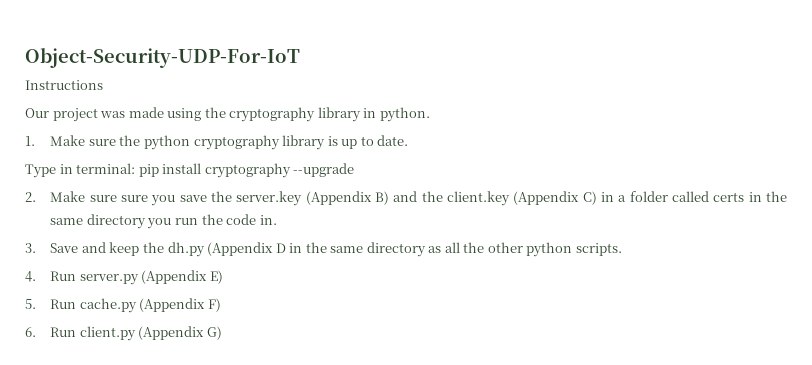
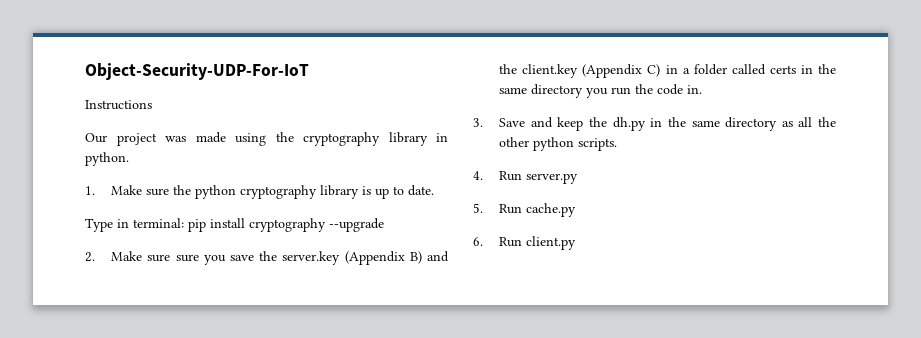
[207,242,286,256] (Appendix D -> (646, 124) none
[141,270,223,284] (Appendix E) -> (579, 178) none
[139,298,221,312] (Appendix F) -> (577, 210) none
[138,326,222,340] (Appendix G) -> (577, 243) none

